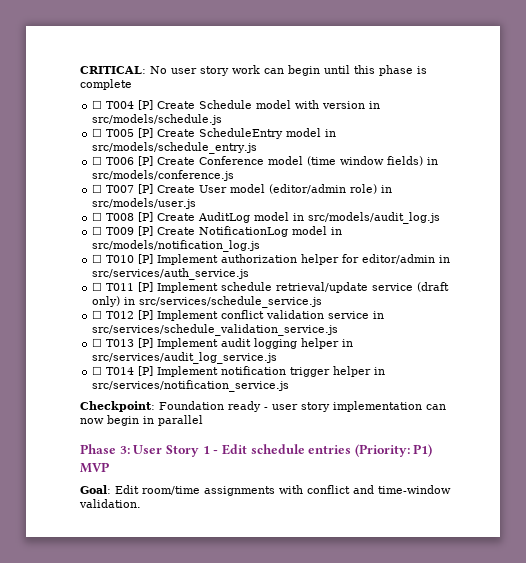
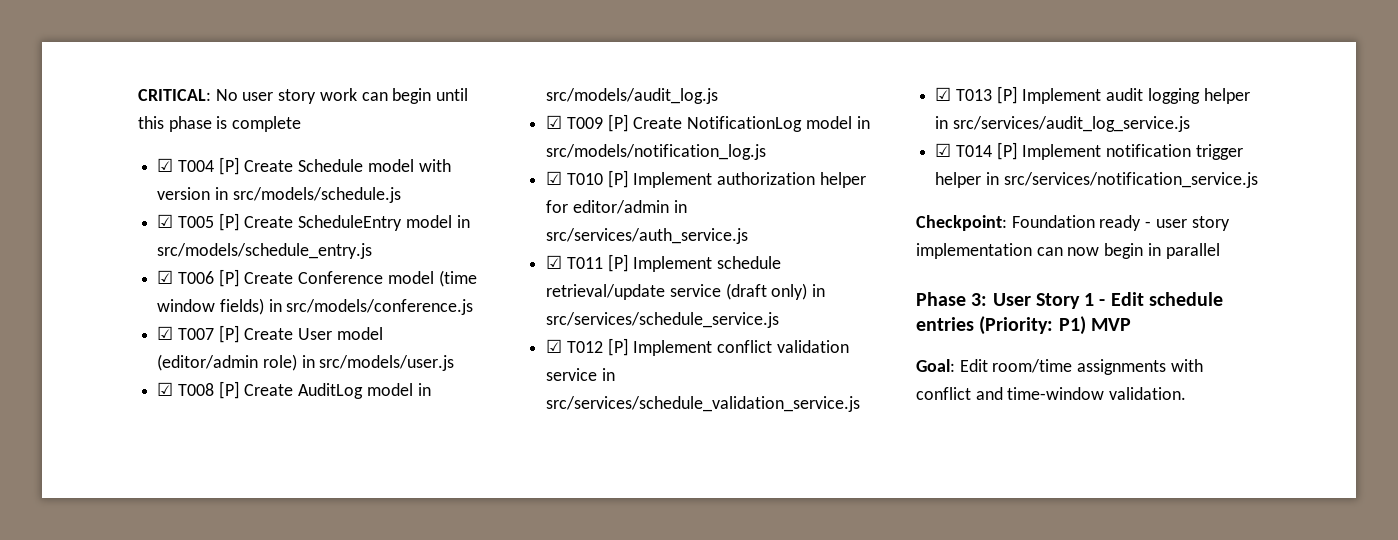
[92,100,103,109] ☐ -> [157,158,174,172] ☑
[92,128,103,137] ☐ -> [157,214,174,228] ☑
[92,156,103,165] ☐ -> [157,270,174,284] ☑
[92,184,103,193] ☐ -> [157,326,174,340] ☑
[92,212,103,221] ☐ -> [157,382,174,396] ☑
[92,226,103,235] ☐ -> [546,115,563,129] ☑
[92,254,103,263] ☐ -> [546,171,563,185] ☑
[92,282,103,291] ☐ -> [546,255,563,269] ☑
[92,310,103,319] ☐ -> [546,339,563,353] ☑
[92,338,103,347] ☐ -> [935,87,952,101] ☑
[92,366,103,375] ☐ -> [935,143,952,157] ☑

